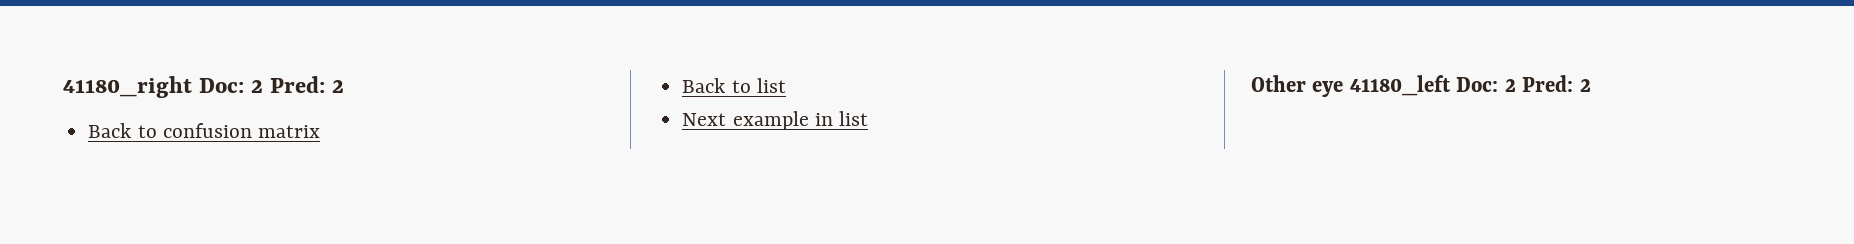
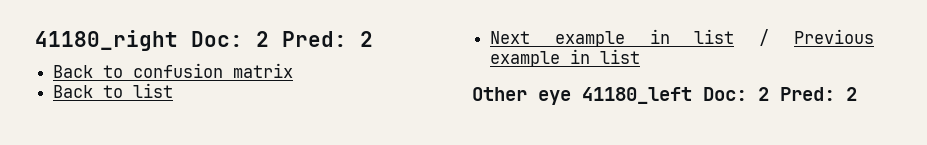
(868, 118) none -> [759,29,874,46] [490,49,641,67] / Previous example in list

